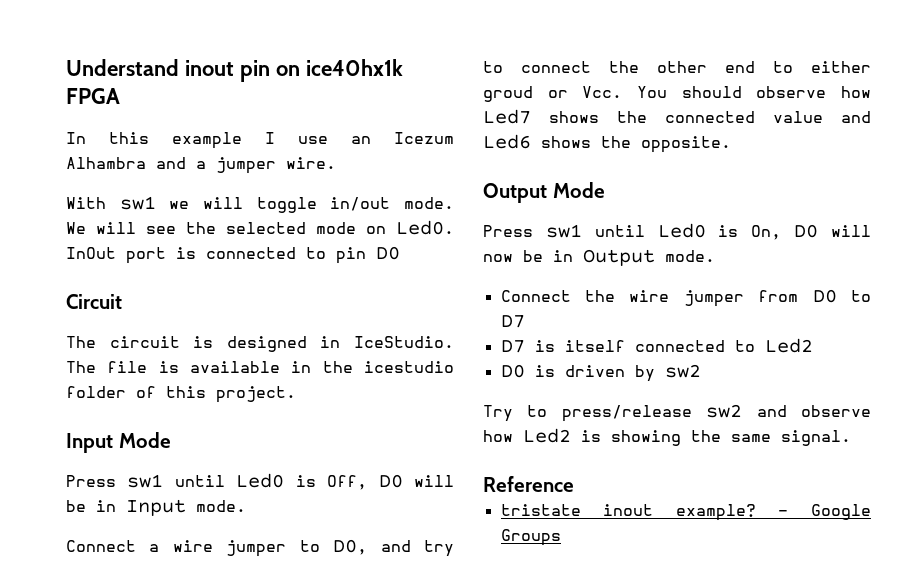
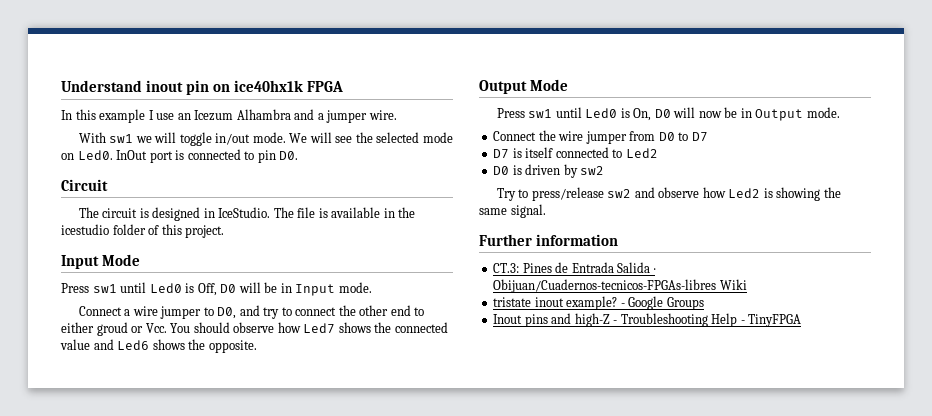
[376,246,400,260] D0 -> [279,151,299,160] D0.
[483,476,574,492] Reference -> [479,234,618,246] [493,262,656,273] [493,279,747,293] Further information // CT.3: Pines de Entrada Salida · Obijuan/Cuadernos-tecnicos-FPGAs-libres Wiki
(561, 537) none -> [493,313,802,327] // Inout pins and high-Z - Troubleshooting Help - TinyFPGA

